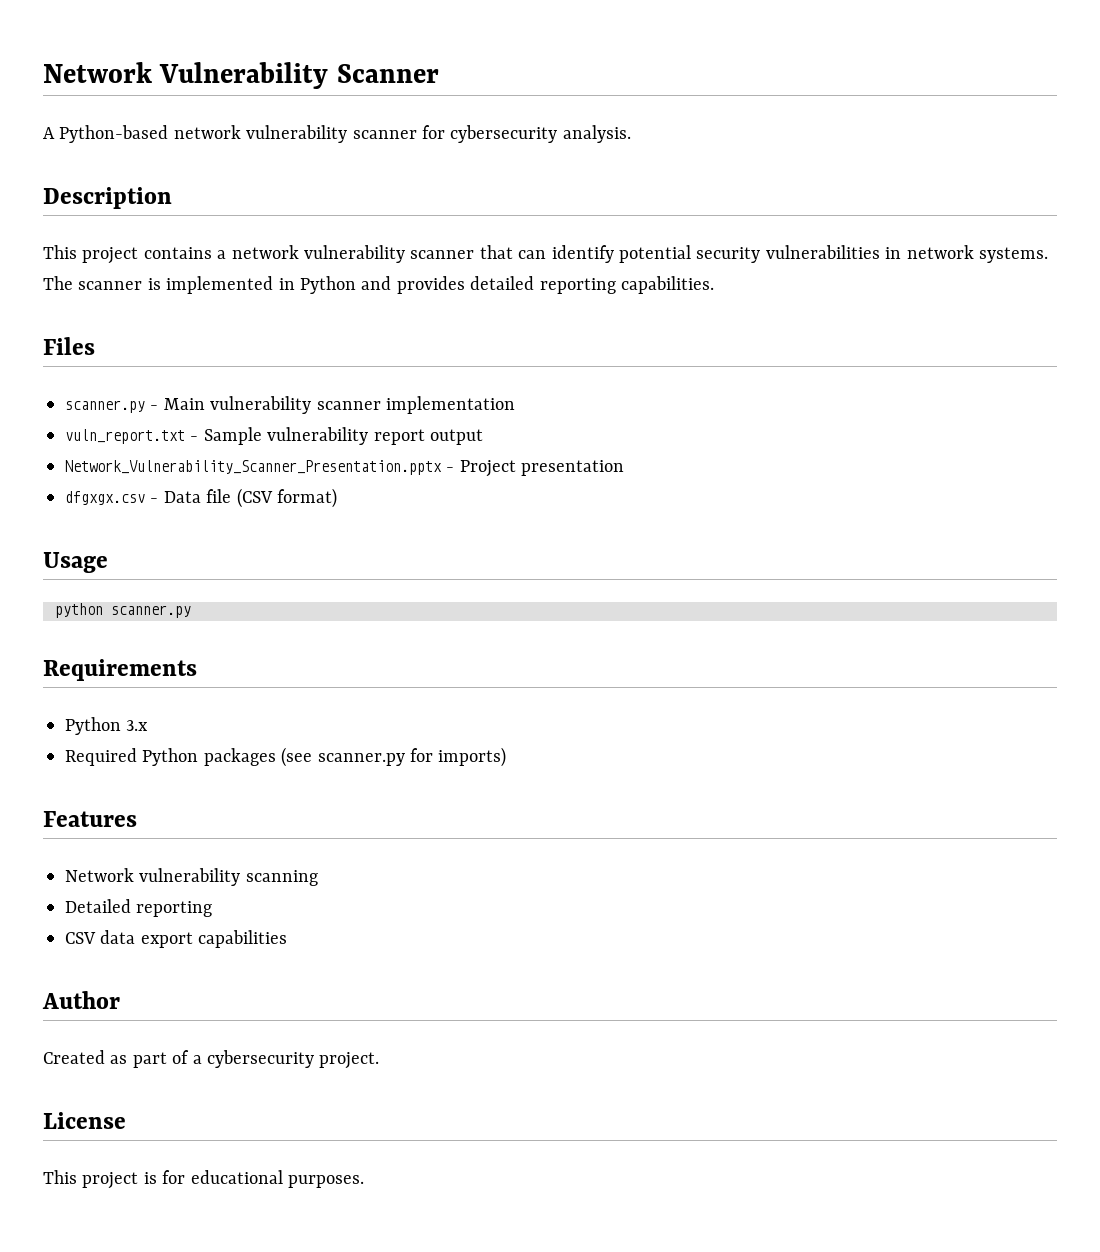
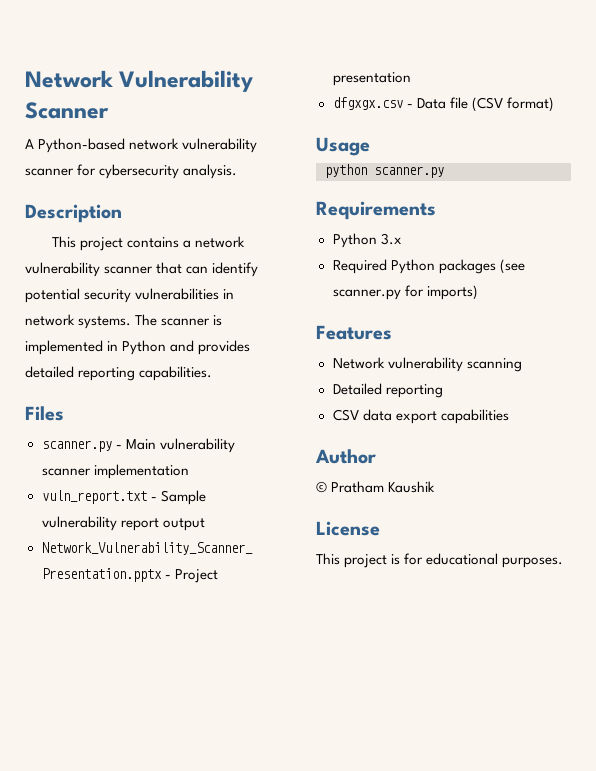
[43,1050,380,1069] Created as part of a cybersecurity project. -> [316,481,436,493] © Pratham Kaushik

